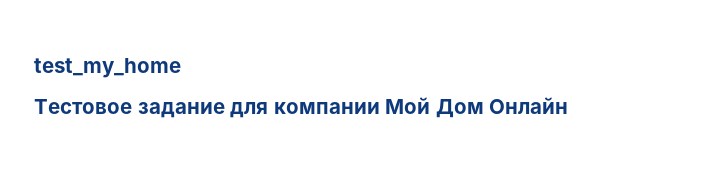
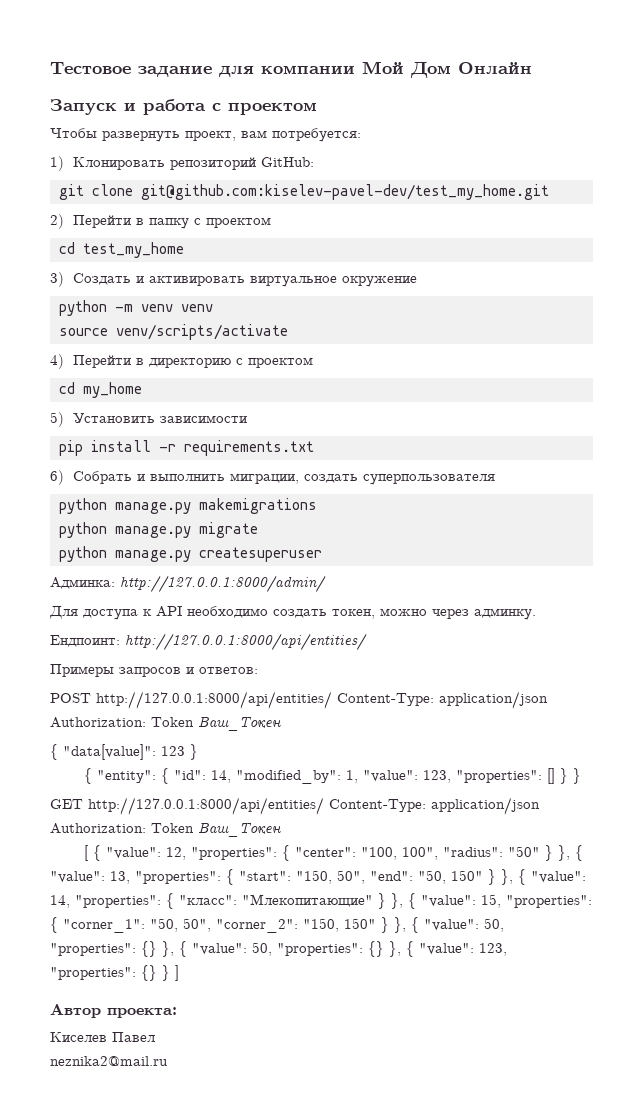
[34,58,181,78] test_my_home // -> (50, 68) none
(569, 105) none -> [50,99,317,115] [50,128,361,142] [50,156,315,171] [59,184,549,200] [50,214,272,229] [59,242,184,258] [50,272,418,287] [59,300,213,316] [59,324,288,340] [50,354,314,369] [59,382,142,398] [50,412,248,427] [59,440,314,456] [50,470,496,485] [59,498,317,514] [59,522,258,538] [59,546,322,562] [50,575,326,593] [49,606,536,620] [50,633,367,651] [50,664,258,677] [50,691,548,709] [50,716,281,731] [50,744,198,760] [84,768,582,784] [50,797,540,815] [50,822,281,837] [84,845,584,861] [50,869,586,885] [50,893,592,909] [50,917,504,933] [50,941,507,957] [50,965,179,981] [50,1004,177,1018] [50,1032,155,1042] [50,1056,168,1066] // Запуск и работа с проектом // Чтобы развернуть проект, вам потребуется: // 1) Клонировать репозиторий GitHub: // git clone git@github.com:kiselev-pavel-dev/test_my_home.git // 2) Перейти в папку с проектом // cd test_my_home // 3) Создать и активировать виртуальное окружение // python -m venv venv // source venv/scripts/activate // 4) Перейти в директорию с проектом // cd my_home // 5) Установить зависимости // pip install -r requirements.txt // 6) Собрать и выполнить миграции, создать суперпользователя // python manage.py makemigrations // python manage.py migrate // python manage.py createsuperuser // Админка: http://127.0.0.1:8000/admin/ // Для доступа к API необходимо создать токен, можно через админку. // Ендпоинт: http://127.0.0.1:8000/api/entities/ // Примеры запросов и ответов: // POST http://127.0.0.1:8000/api/entities/ Content-Type: application/json Authorization: Token Ваш_Токен // { "data[value]": 123 } // { "entity": { "id": 14, "modified_by": 1, "value": 123, "properties": [] } } // GET http://127.0.0.1:8000/api/entities/ Content-Type: application/json Authorization: Token Ваш_Токен // [ { "value": 12, "properties": { "center": "100, 100", "radius": "50" } }, { "value": 13, "properties": { "start": "150, 50", "end": "50, 150" } }, { "value": 14, "properties": { "класс": "Млекопитающие" } }, { "value": 15, "properties": { "corner_1": "50, 50", "corner_2": "150, 150" } }, { "value": 50, "properties": {} }, { "value": 50, "properties": {} }, { "value": 123, "properties": {} } ] // Автор проекта: // Киселев Павел // neznika2@mail.ru

